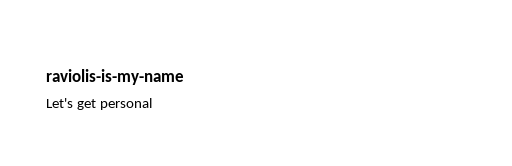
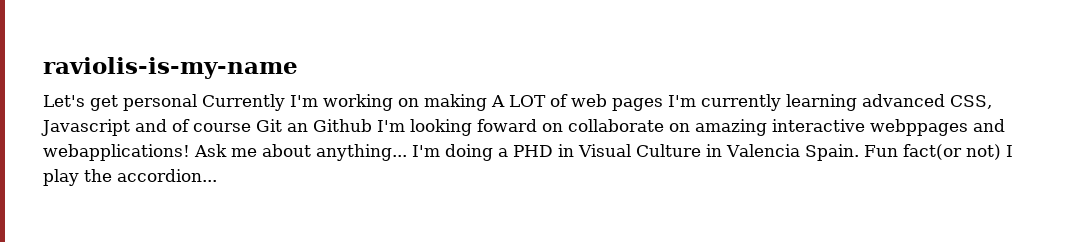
(152, 104) none -> [202,94,992,111] [41,119,1005,136] [43,144,1013,161] [43,169,217,186] Currently I'm working on making A LOT of web pages I'm currently learning advanced CSS, Javascript and of course Git an Github I'm looking foward on collaborate on amazing interactive webppages and webapplications! Ask me about anything... I'm doing a PHD in Visual Culture in Valencia Spain. Fun fact(or not) I play the accordion...

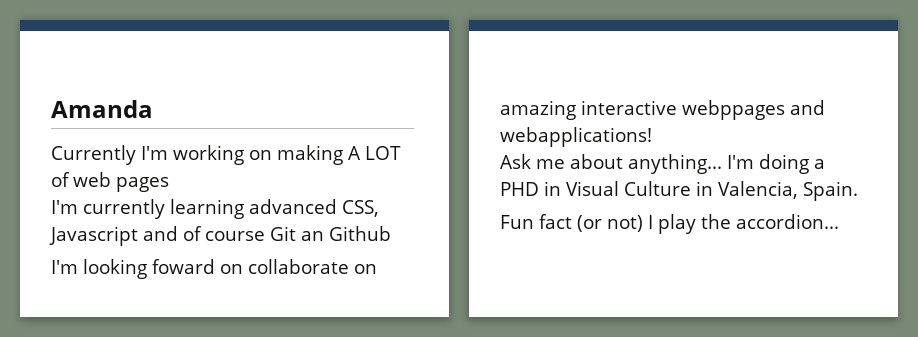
[43,57,298,79] [43,94,197,111] raviolis-is-my-name // Let's get personal -> [51,100,153,118] Amanda //
(663, 104) none -> (169, 184) //
(372, 125) none -> (391, 233) //
(190, 152) none -> (652, 137) //
[726,144,800,157] Valencia -> [718,181,798,199] Valencia,
[863,144,962,160] Fun fact(or -> [500,214,602,232] // Fun fact (or

